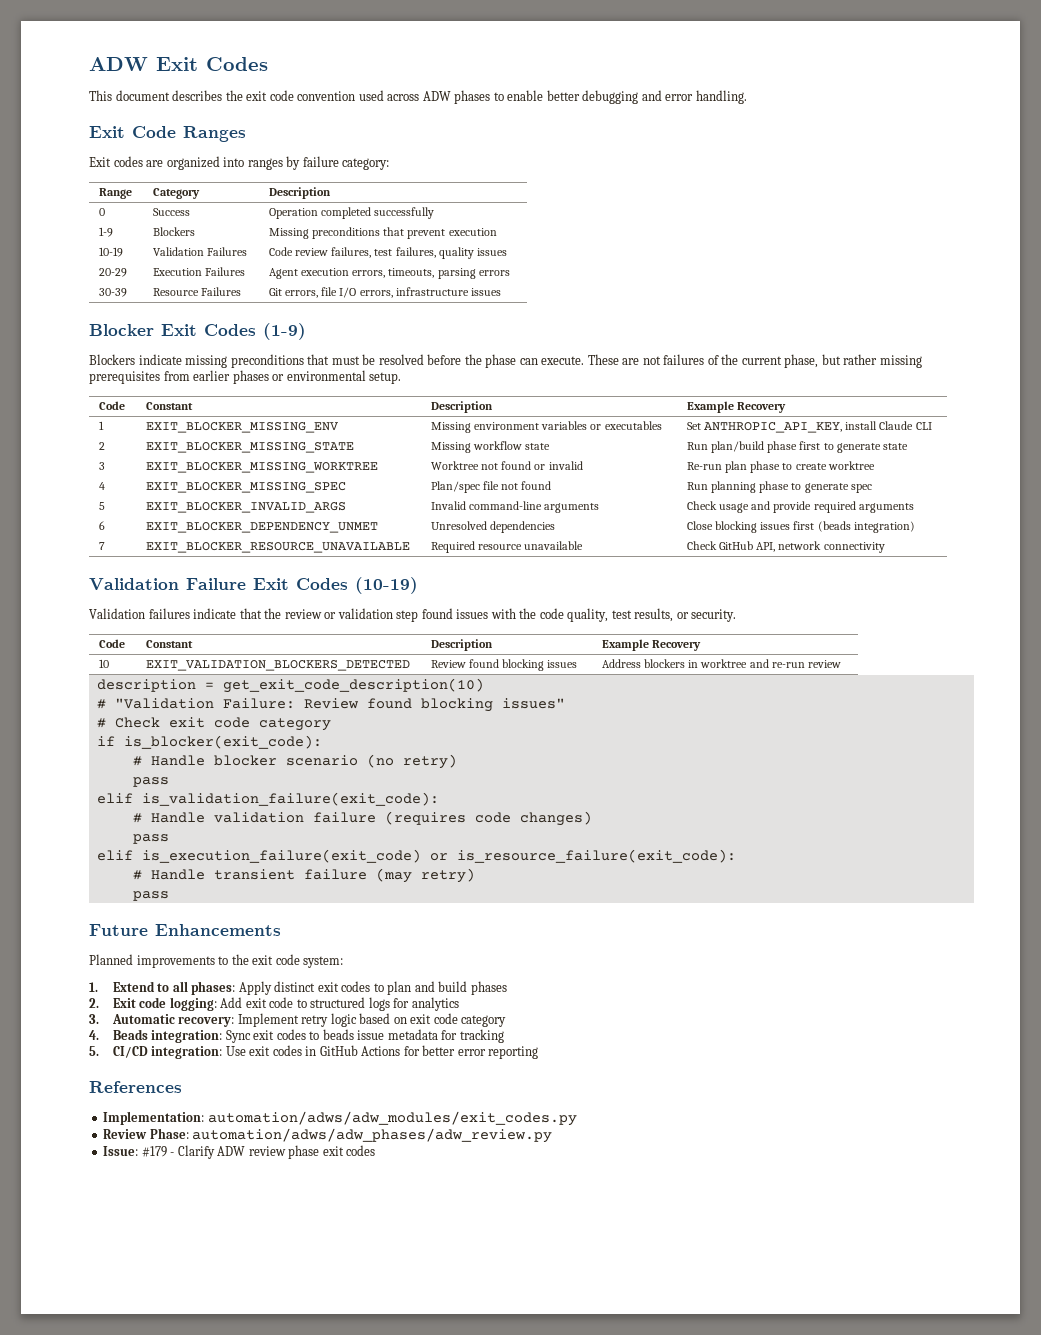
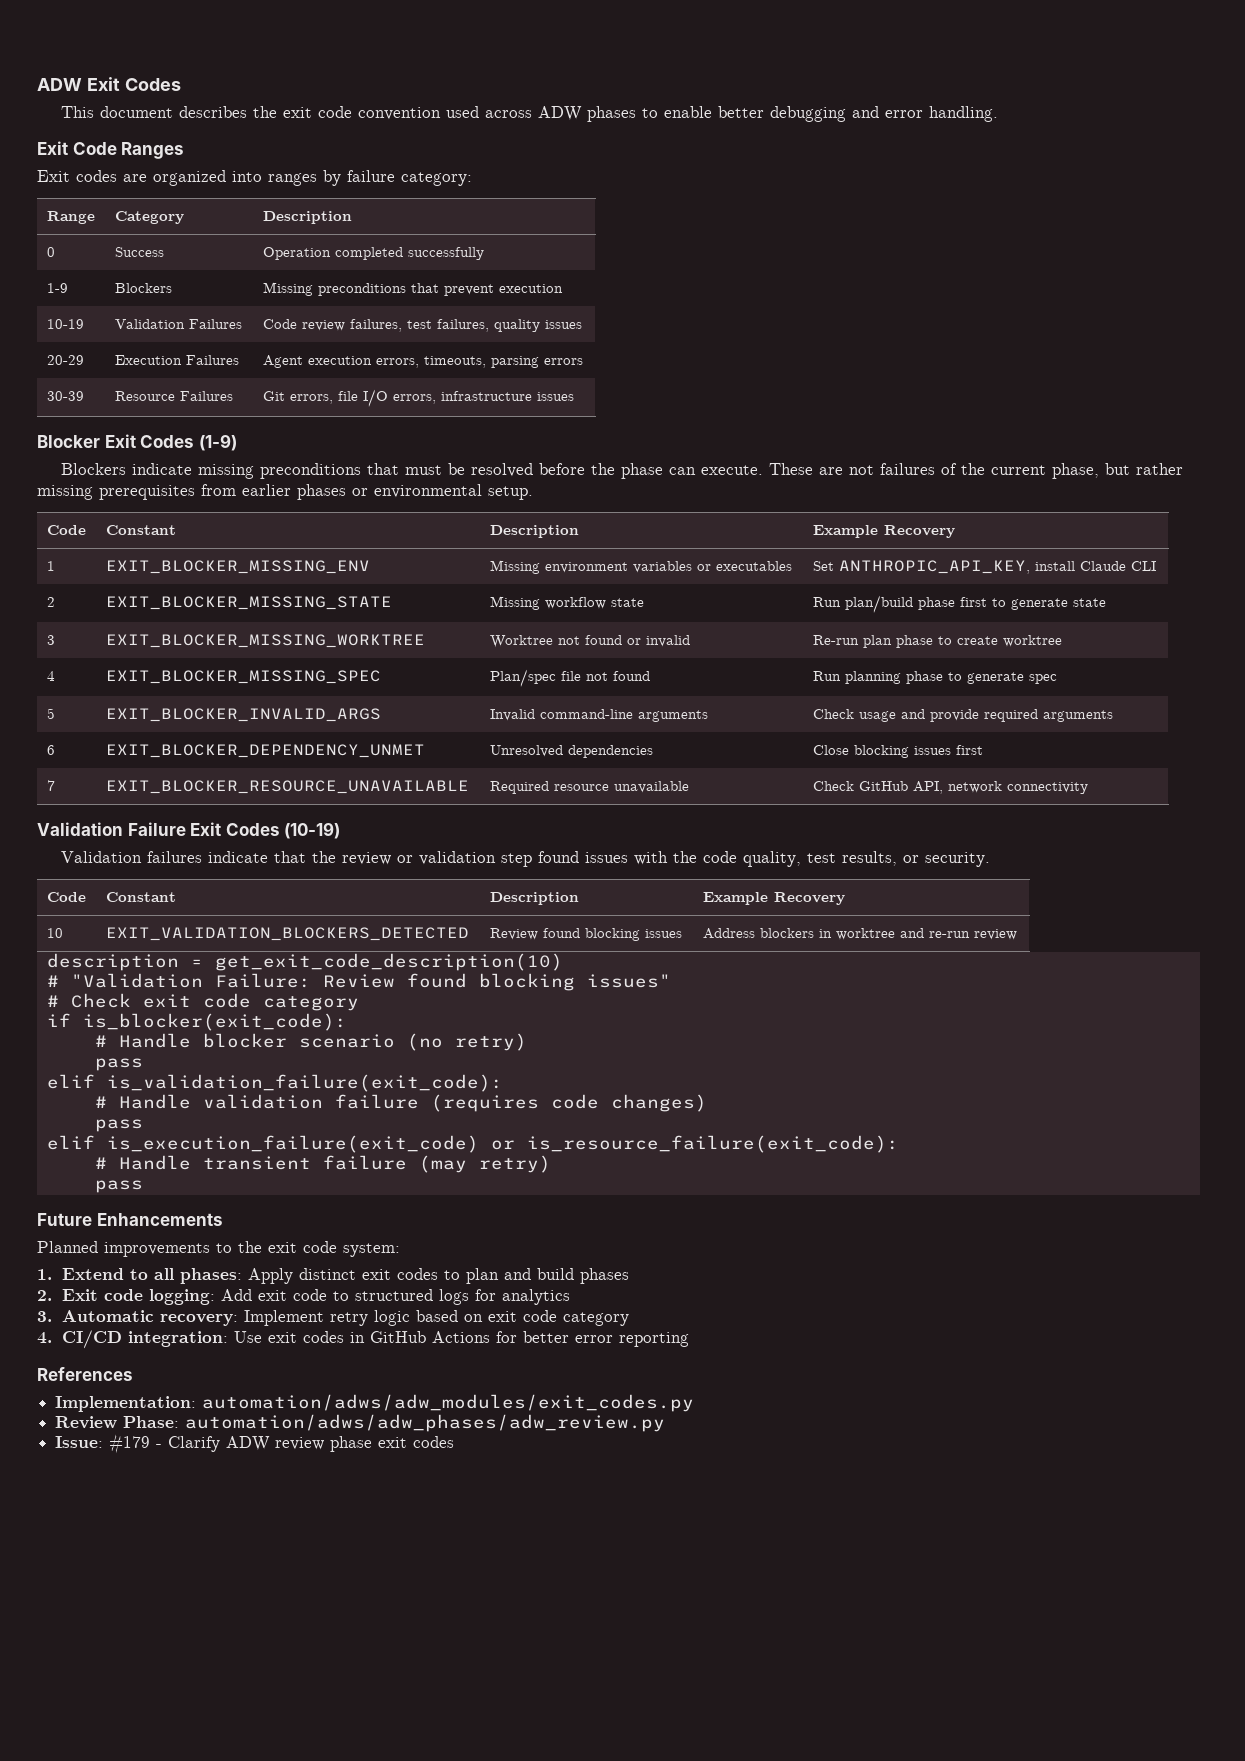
[817,521,915,533] (beads integration) -> (983, 750) none
[112,1029,504,1043] [89,1046,99,1056] Beads integration: Sync exit codes to beads issue metadata for tracking // 5. -> (52, 1338) none

